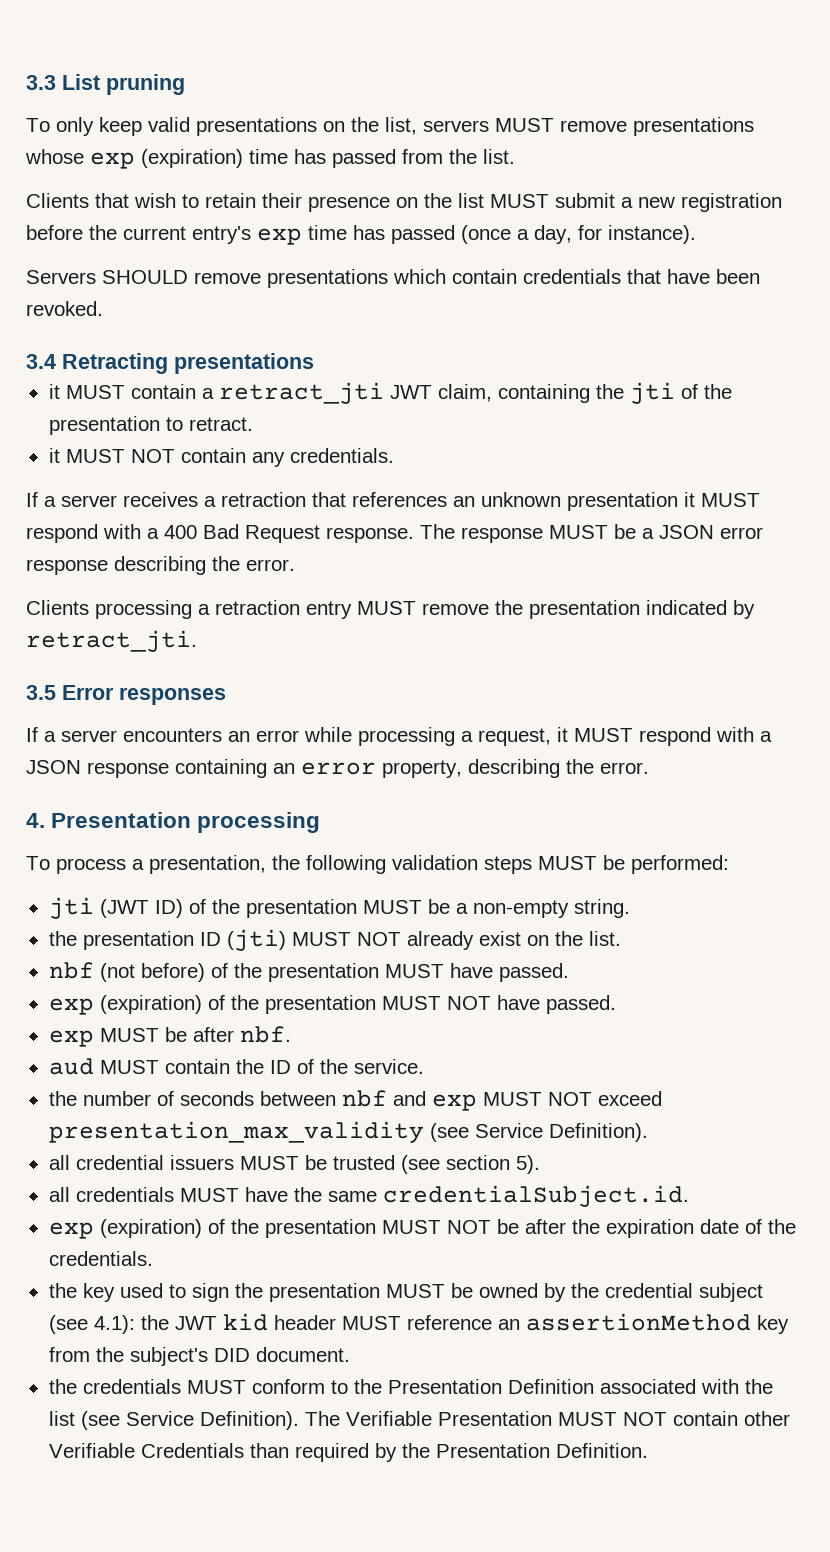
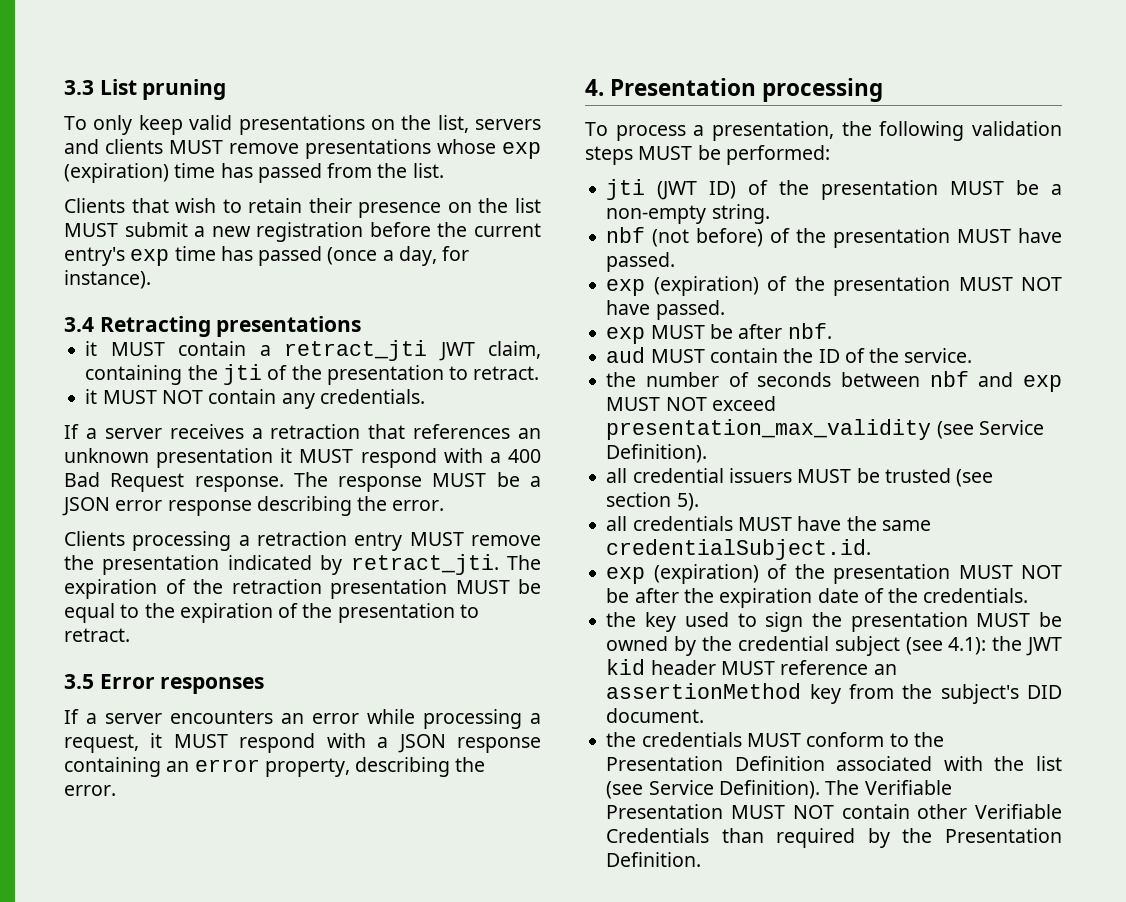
(489, 126) none -> [64,139,163,154] and clients
[26,269,760,288] [26,301,103,316] // Servers SHOULD remove presentations which contain credentials that have been revoked. -> (151, 279) none
(197, 641) none -> [506,555,541,570] [64,579,541,599] [64,603,479,623] [64,628,130,642] The expiration of the retraction presentation MUST be equal to the expiration of the presentation to retract.
[48,929,621,951] // the presentation ID (jti) MUST NOT already exist on the list. -> (770, 214) none

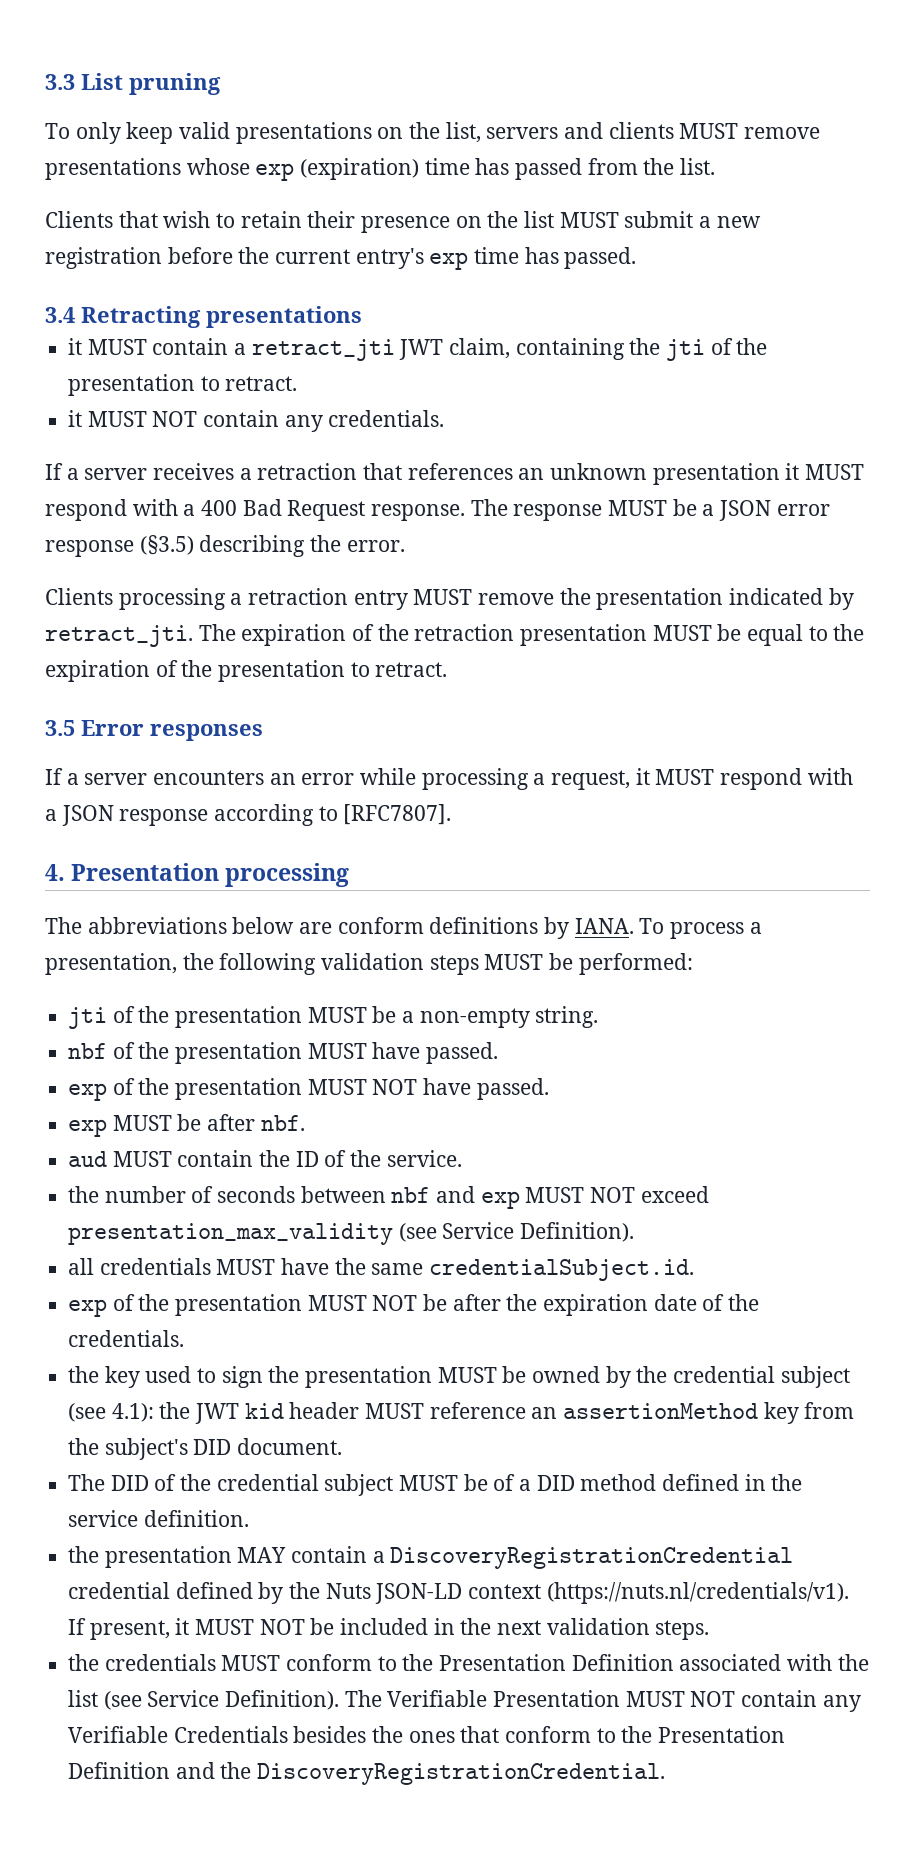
[258,246,470,266] [64,270,151,289] passed (once a day, for instance). -> [564,247,637,269] passed.
(252, 508) none -> [139,535,194,555] (§3.5)
[64,757,486,777] [64,785,116,796] [585,78,884,102] containing an error property, describing the error. // 4. Presentation processing // -> [214,804,452,826] [45,863,350,887] [45,917,634,939] according to [RFC7807]. // 4. Presentation processing // The abbreviations below are conform definitions by IANA.
[657,181,737,200] (JWT ID) -> (108, 1018) none
[652,228,764,247] (not before) -> (108, 1051) none
[653,276,759,296] (expiration) -> (108, 1092) none
[606,468,994,487] [606,492,699,511] // all credential issuers MUST be trusted (see section 5). -> (635, 1232) none
[653,564,759,584] (expiration) -> (108, 1308) none
(705, 715) none -> [68,1474,803,1496] [68,1510,249,1527] [68,1546,794,1569] [68,1582,849,1604] [68,1618,710,1640] // The DID of the credential subject MUST be of a DID method defined in the service definition. // the presentation MAY contain a DiscoveryRegistrationCredential credential defined by the Nuts JSON-LD context (https://nuts.nl/credentials/v1). If present, it MUST NOT be included in the next validation steps.
[917,804,968,819] other -> [822,1695,861,1712] any
[721,828,1062,848] [606,852,702,867] than required by the Presentation Definition. -> [293,1726,786,1743] [68,1762,666,1785] besides the ones that conform to the Presentation Definition and the DiscoveryRegistrationCredential.

